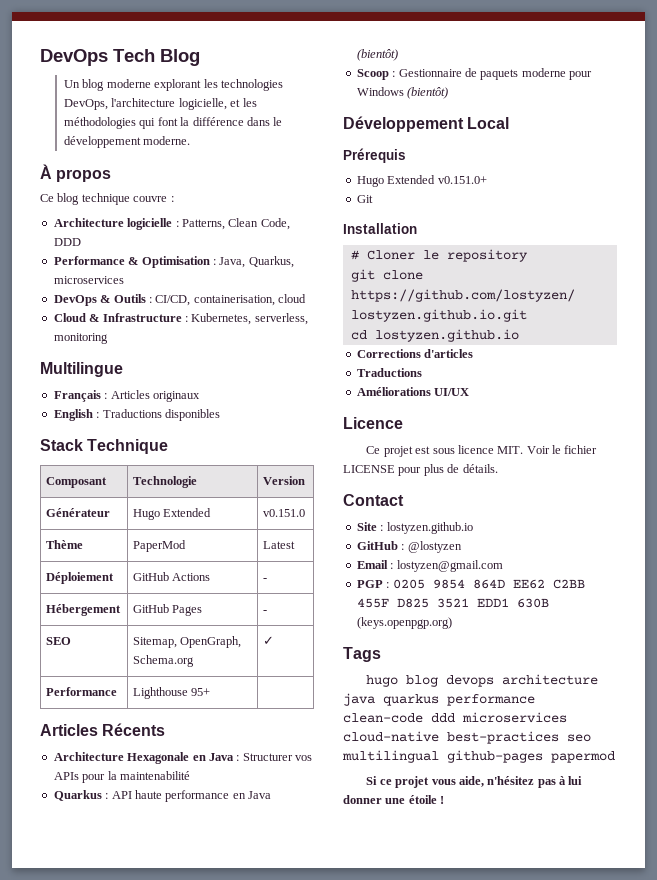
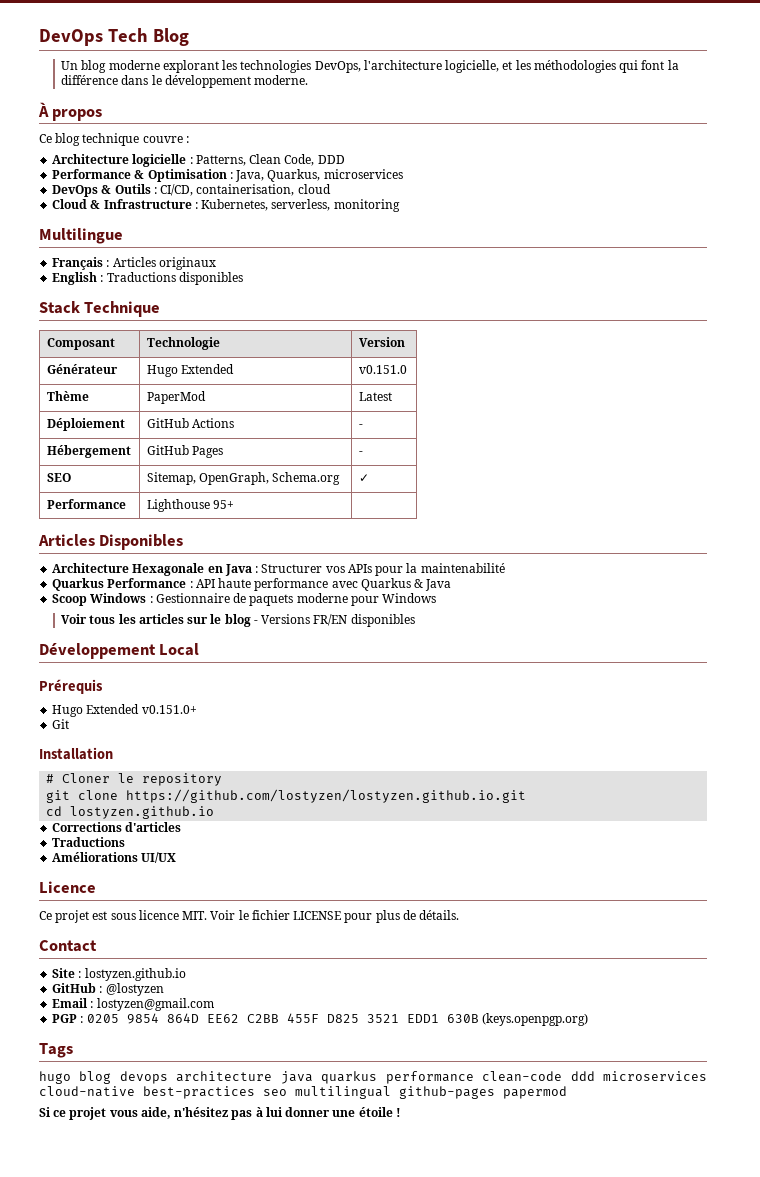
[102,723,166,736] Récents -> [99,534,184,550] Disponibles
(102, 795) none -> [107,578,187,588] Performance
[232,791,271,799] [356,49,398,61] en Java (bientôt) -> [331,578,452,591] avec Quarkus & Java
(389, 74) none -> [90,593,147,603] Windows
[407,87,449,99] (bientôt) -> [61,614,415,627] // Voir tous les articles sur le blog - Versions FR/EN disponibles

